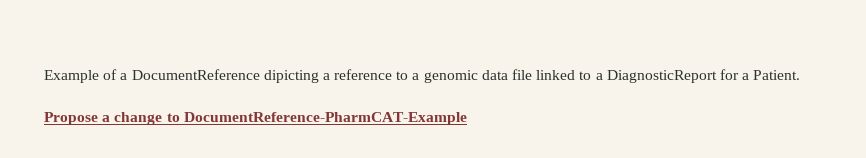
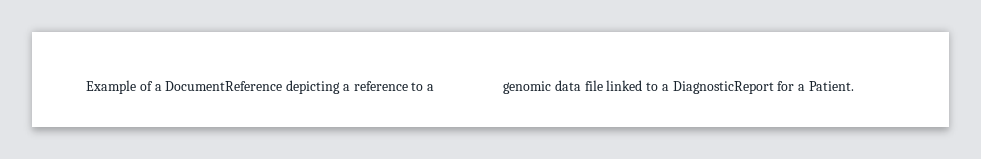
[263,70,319,83] dipicting -> [286,80,341,94] depicting
[44,112,467,125] // Propose a change to DocumentReference-PharmCAT-Example -> (855, 86) none

